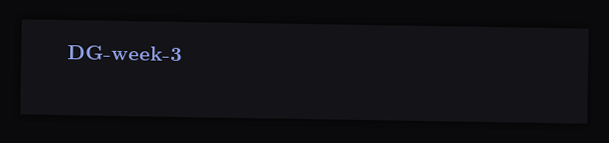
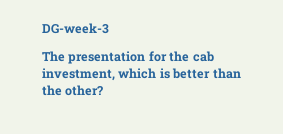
(183, 53) none -> [42,51,214,64] [42,68,241,81] [42,85,104,96] // The presentation for the cab investment, which is better than the other?

